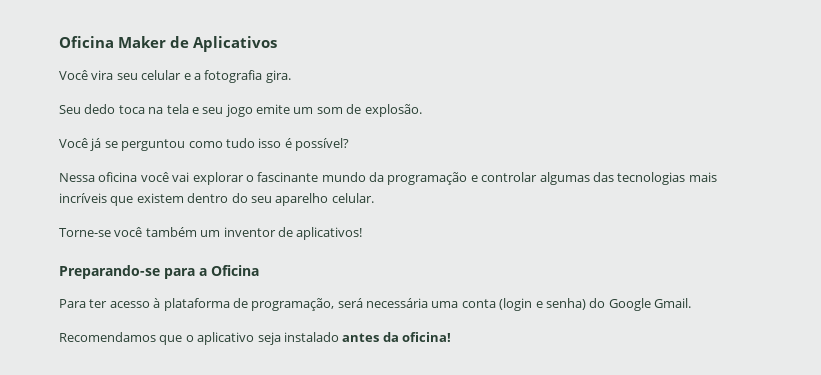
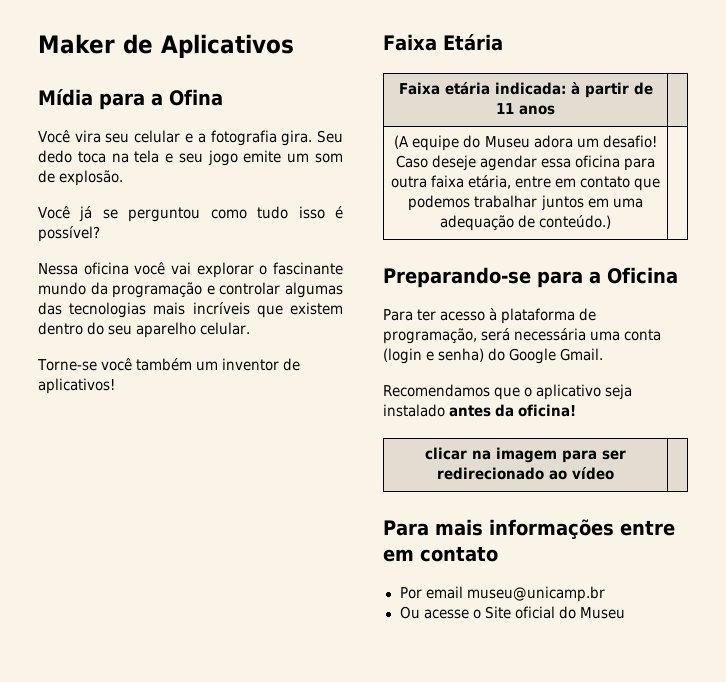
[59,36,114,48] Oficina -> (38, 44) none
(277, 44) none -> [38,89,223,110] // Mídia para a Ofina
(291, 76) // -> (313, 138) none
(363, 233) none -> [383,34,503,51] [398,82,653,98] [496,103,555,115] [394,135,657,151] [395,155,656,171] [390,175,661,191] [408,195,643,211] [439,215,612,231] // Faixa Etária // Faixa etária indicada: à partir de 11 anos | // (A equipe do Museu adora um desafio! Caso deseje agendar essa oficina para outra faixa etária, entre em contato que podemos trabalhar juntos em uma adequação de conteúdo.) |
(451, 337) none -> [425,447,626,463] [437,467,614,480] [383,519,675,539] [383,546,498,562] [399,586,605,602] [399,606,625,619] // clicar na imagem para ser redirecionado ao vídeo | // Para mais informações entre em contato // Por email museu@unicamp.br // Ou acesse o Site oficial do Museu

